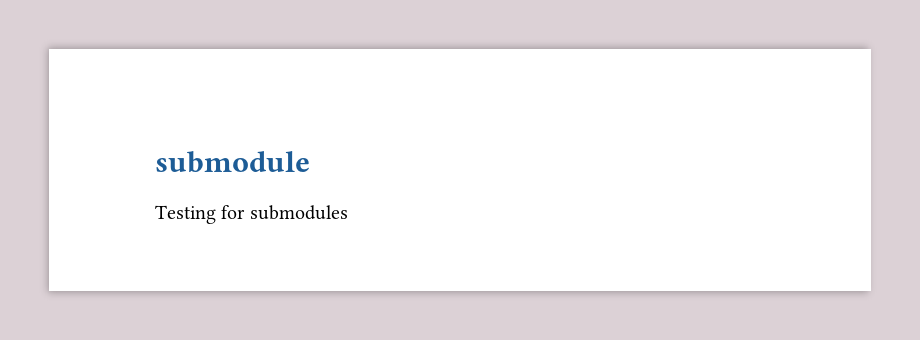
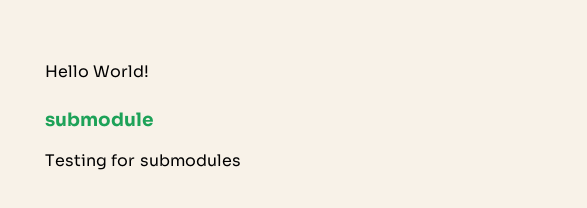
(155, 162) none -> [45,65,150,78] Hello World! //

